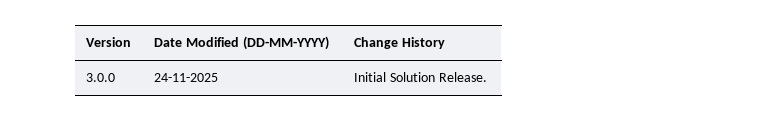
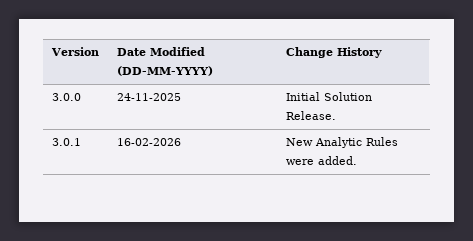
(487, 77) none -> [51,138,81,146] [116,138,181,146] [285,137,398,148] [285,156,357,165] // 3.0.1 | 16-02-2026 | New Analytic Rules were added.

